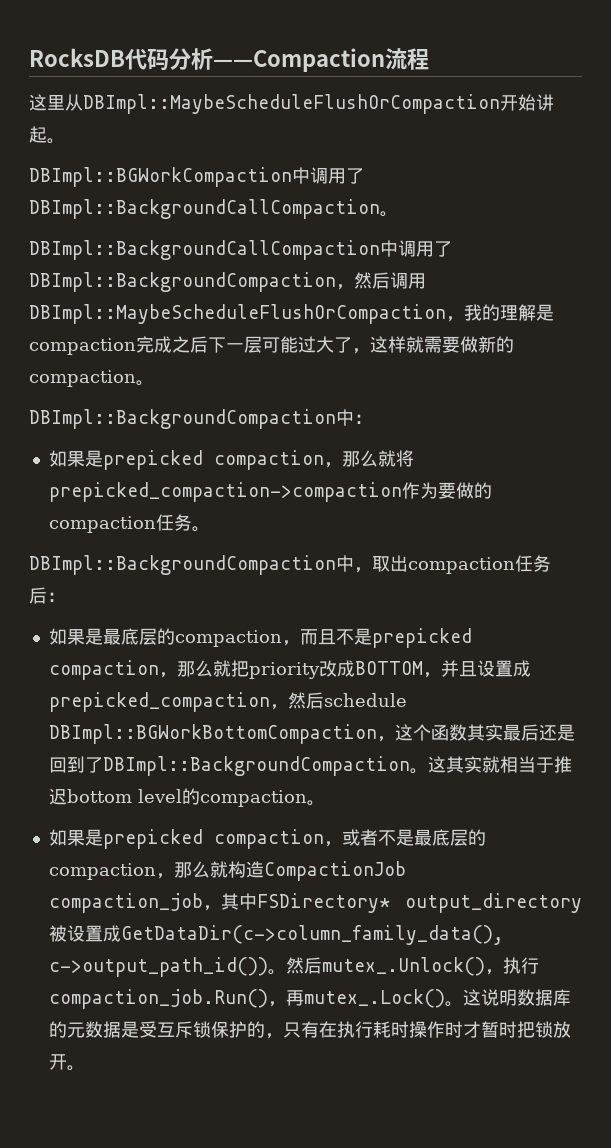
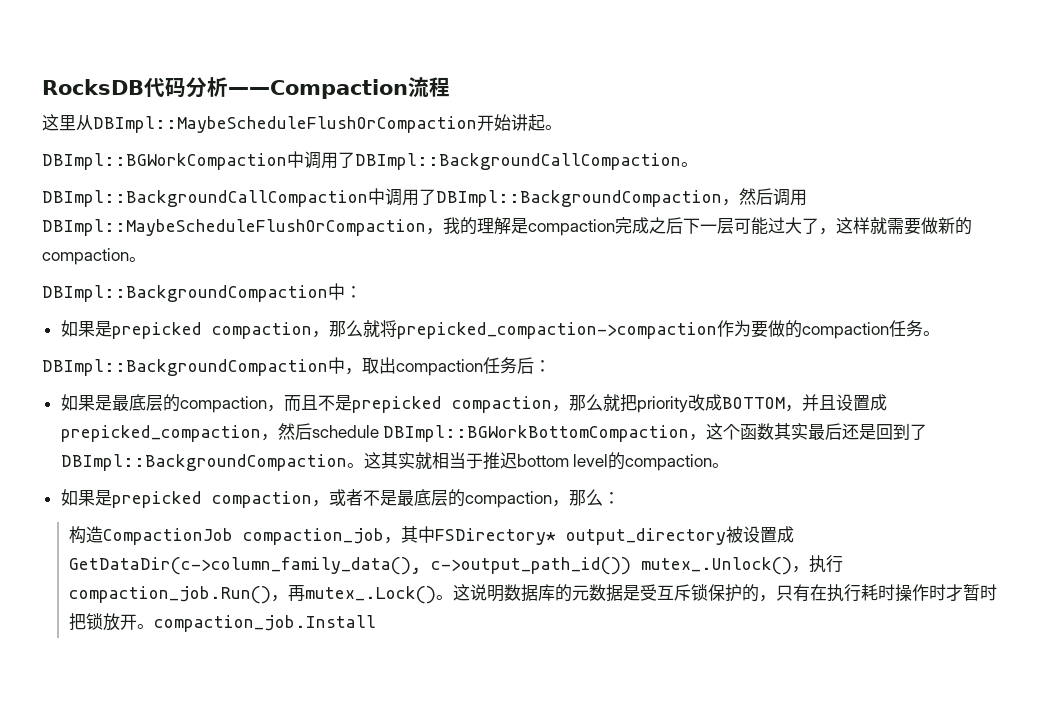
[209,861,228,878] 就 -> [602,492,620,504] ： //
[267,957,322,975] 。然后 -> (631, 566) none
(85, 1068) none -> [153,615,376,632] compaction_job.Install

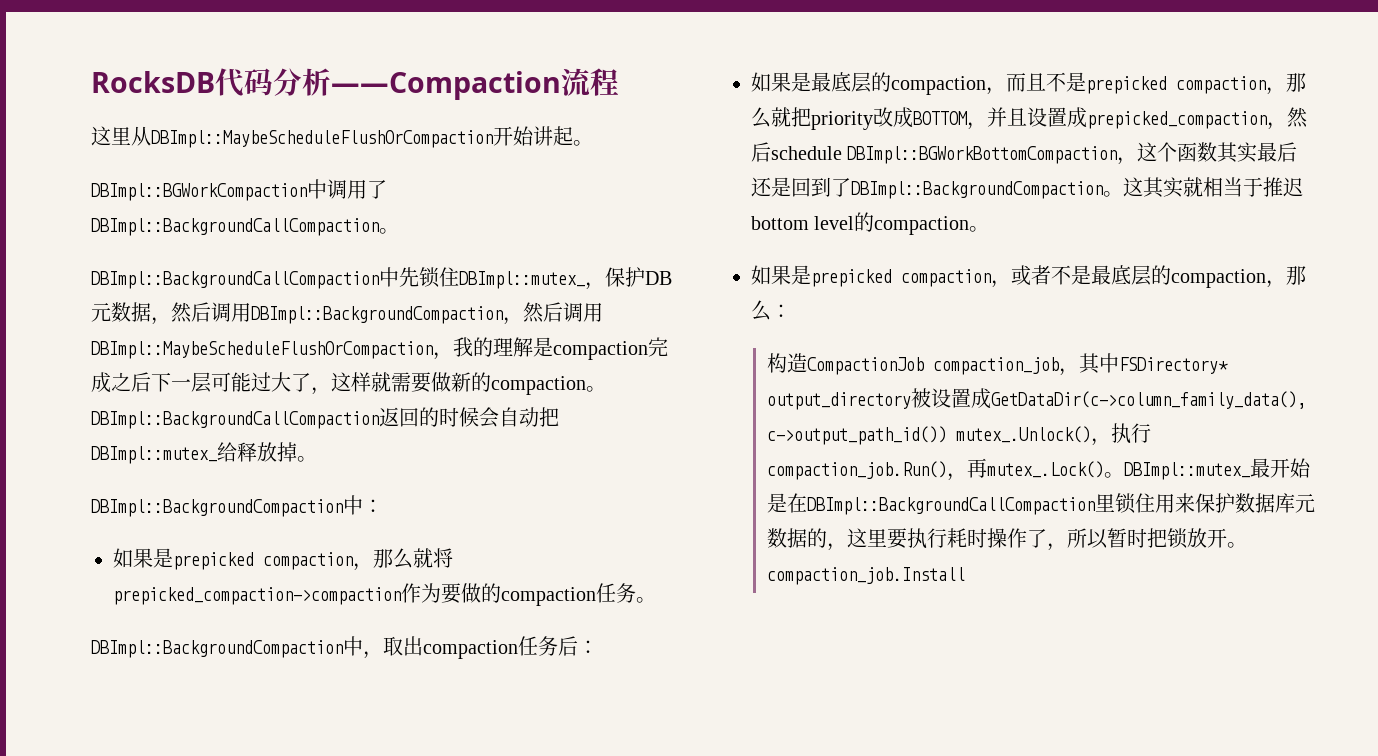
[385,188,436,206] 调用了 -> [399,267,672,290] [91,302,251,325] 先锁住DBImpl::mutex_，保护DB元数据，然后调用
(146, 259) none -> [91,407,559,429] [91,442,317,464] DBImpl::BackgroundCallCompaction返回的时候会自动把DBImpl::mutex_给释放掉。
[452,584,827,602] 这说明数据库的元数据是受互斥锁保护的，只有在 -> [1123,458,1311,480] [766,493,1315,515] [766,528,907,551] DBImpl::mutex_最开始是在DBImpl::BackgroundCallCompaction里锁住用来保护数据库元数据的，这里要
[928,584,963,601] 时才 -> [1026,528,1108,551] 了，所以

